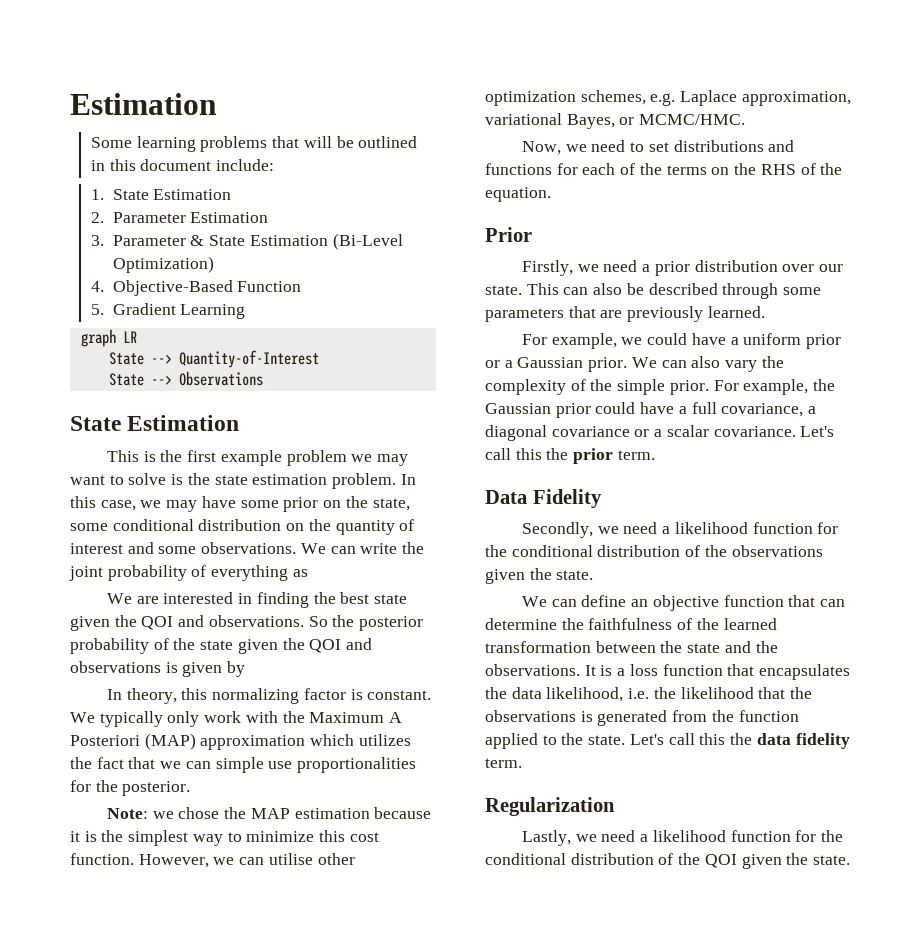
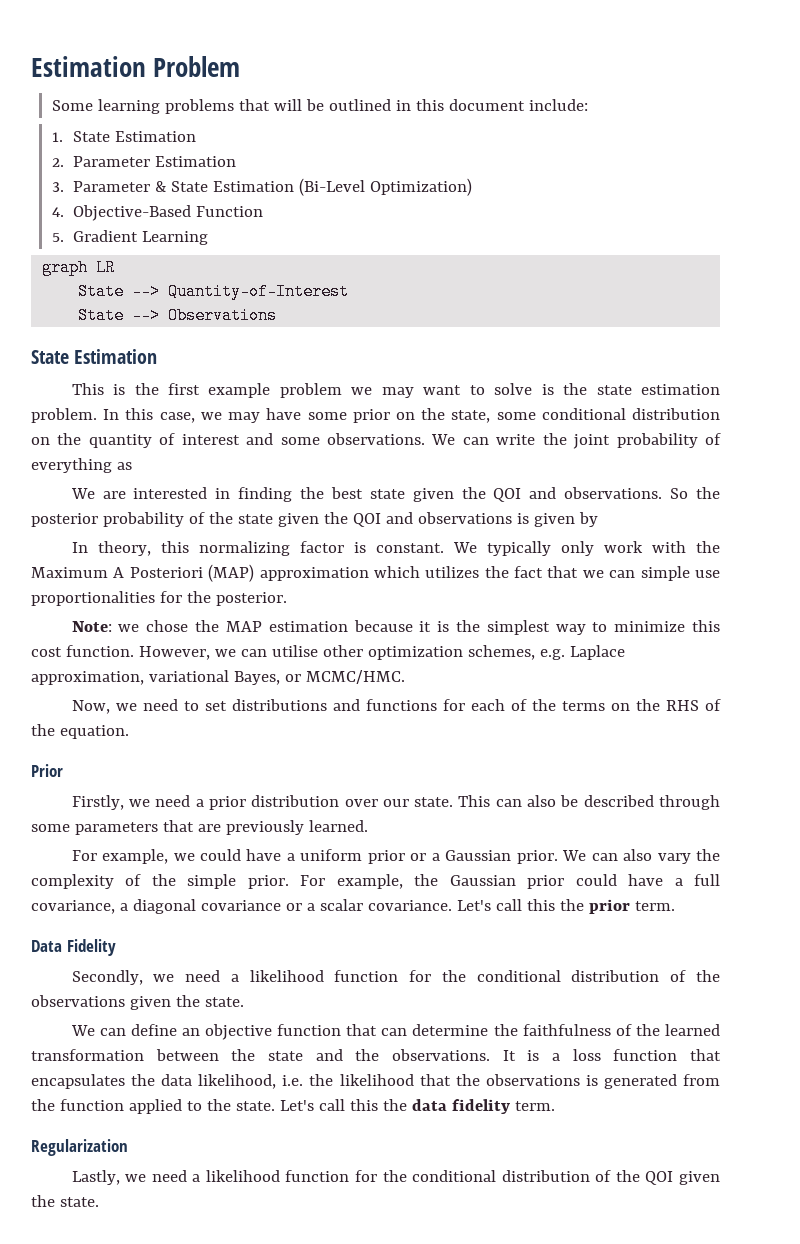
[70,93,217,115] Estimation -> [31,56,241,77] Estimation Problem

